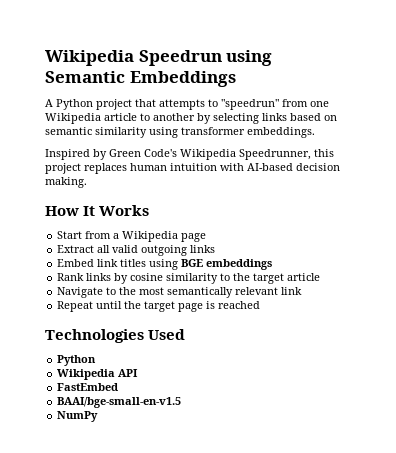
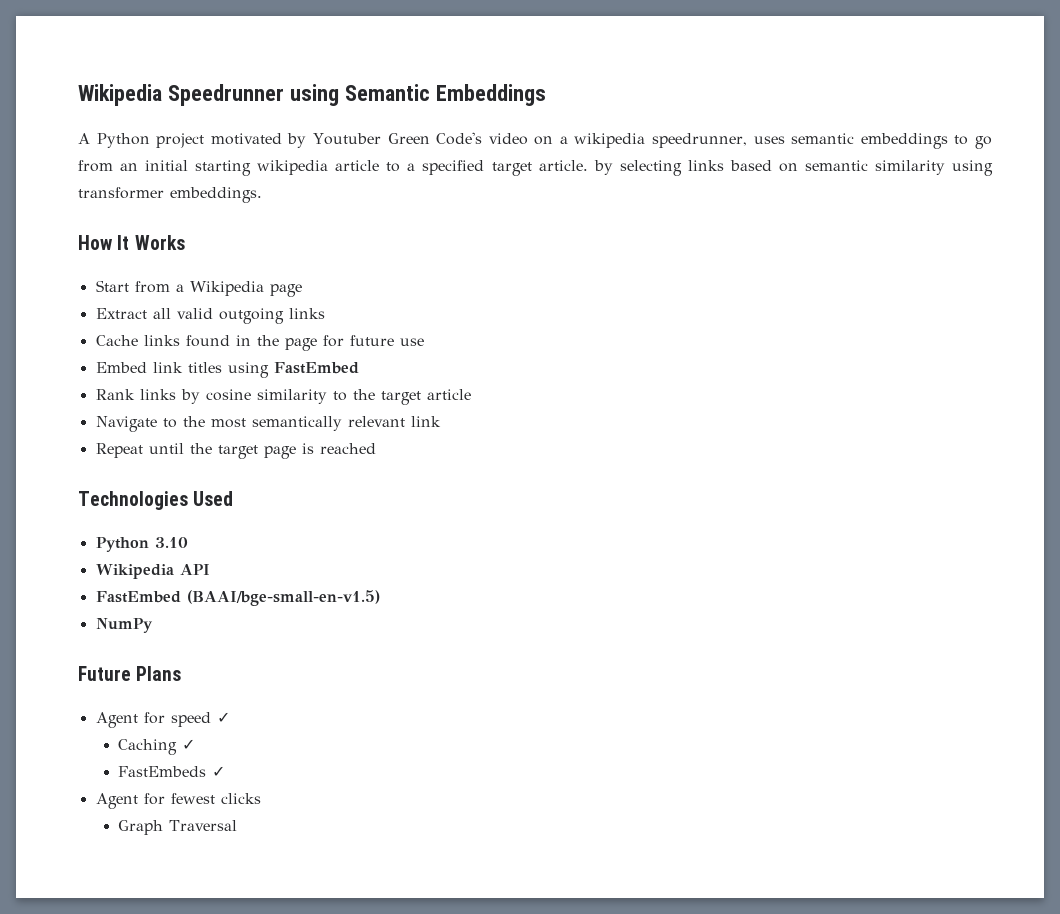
[45,50,222,66] Wikipedia Speedrun -> [78,84,284,106] Wikipedia Speedrunner
[135,99,329,110] [45,113,195,124] that attempts to "speedrun" from one Wikipedia article to another -> [210,132,993,149] [78,160,588,176] motivated by Youtuber Green Code's video on a wikipedia speedrunner, uses semantic embeddings to go from an initial starting wikipedia article to a specified target article.
[45,149,334,160] [45,163,340,174] [45,177,87,188] // Inspired by Green Code's Wikipedia Speedrunner, this project replaces human intuition with AI-based decision making. -> (262, 195) none
(216, 249) none -> [95,335,424,351] // Cache links found in the page for future use
[181,259,273,270] BGE embeddings -> [273,362,359,374] FastEmbed
(97, 360) none -> [154,537,188,548] 3.10
[57,397,182,408] // BAAI/bge-small-en-v1.5 -> [186,590,380,606] (BAAI/bge-small-en-v1.5)
(99, 416) none -> [78,666,182,681] [95,712,230,728] [118,739,196,755] [118,766,226,777] [95,793,261,809] [118,820,238,835] // Future Plans // Agent for speed ✓ // Caching ✓ // FastEmbeds ✓ // Agent for fewest clicks // Graph Traversal

